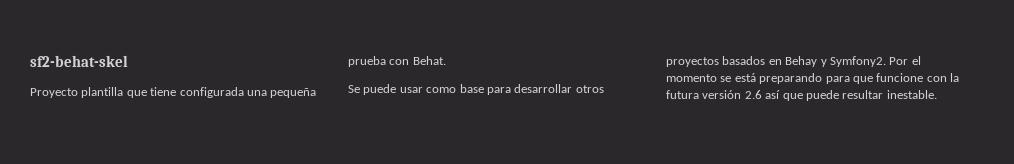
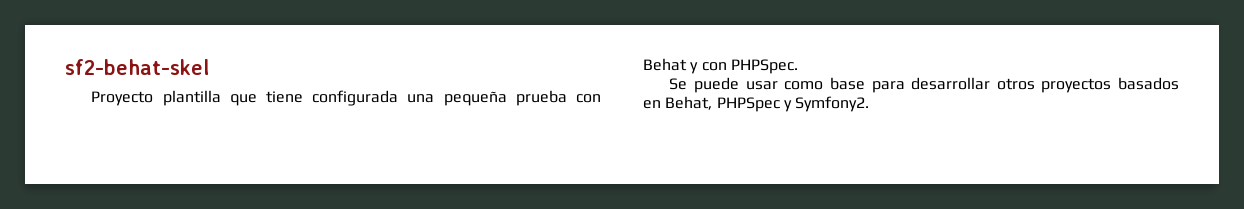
[412,56,446,65] Behat. -> [643,58,798,74] Behat y con PHPSpec.
[785,56,921,67] [666,73,959,84] [666,90,937,101] Behay y Symfony2. Por el momento se está preparando para que funcione con la futura versión 2.6 así que puede resultar inestable. -> [665,96,870,112] Behat, PHPSpec y Symfony2.

